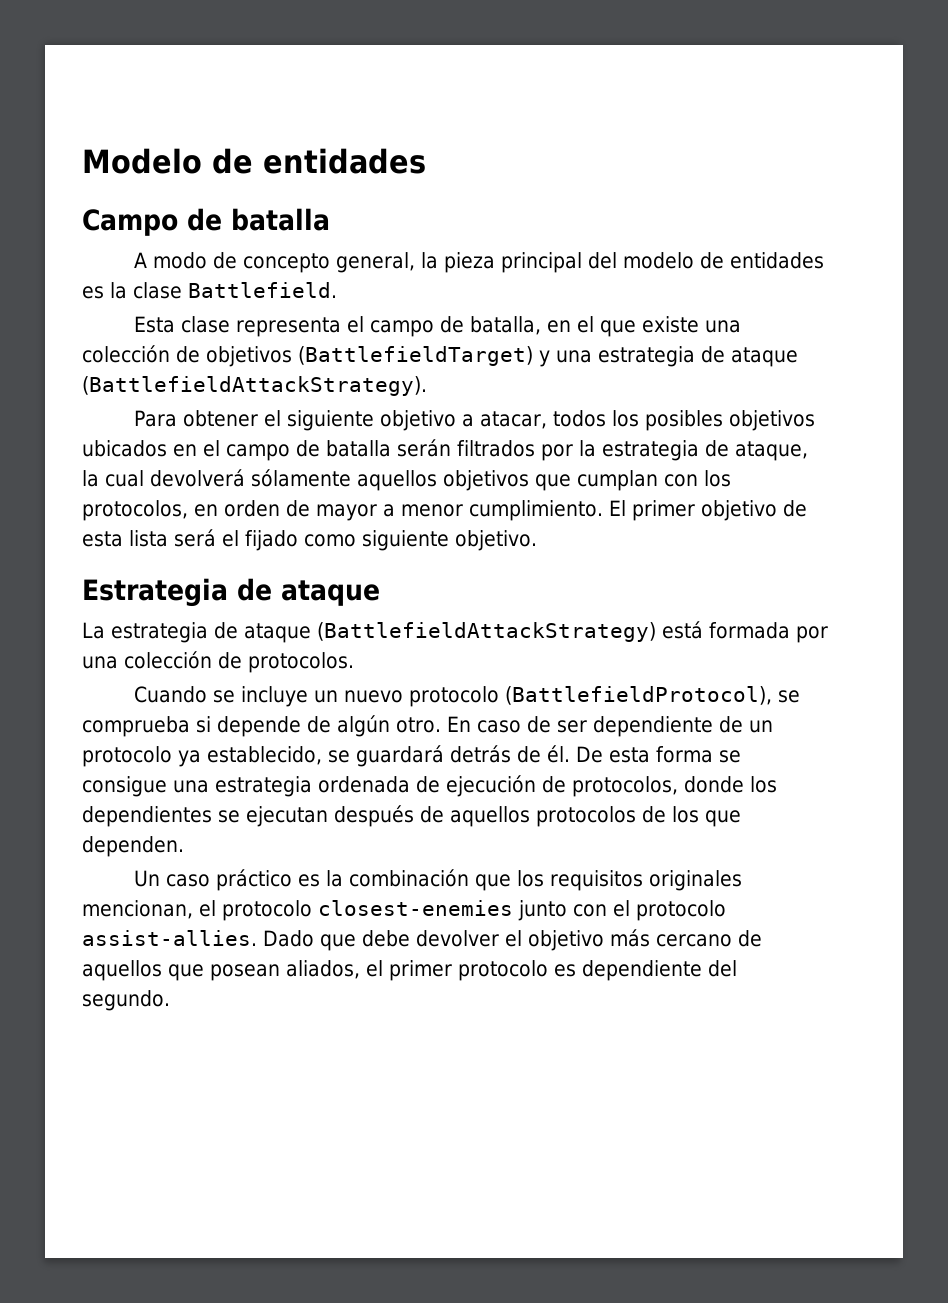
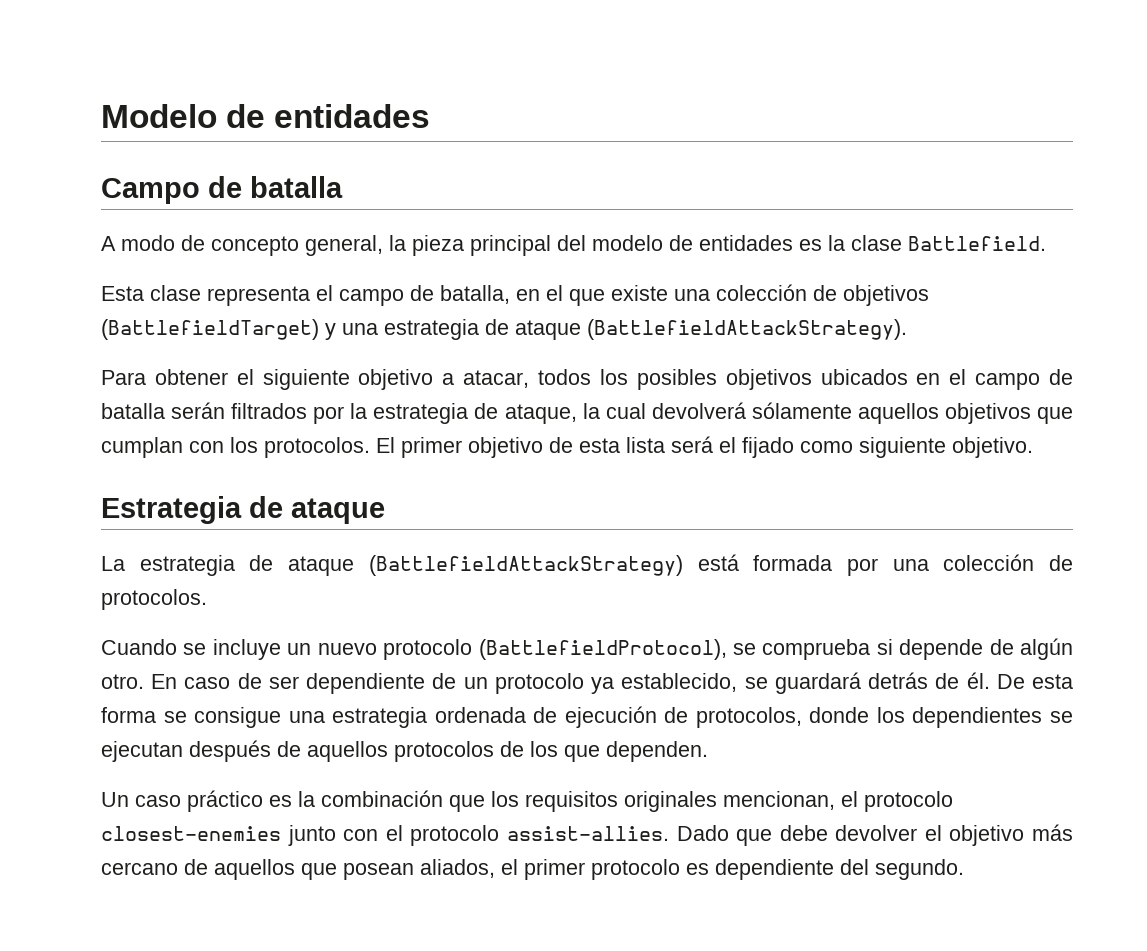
[82,500,603,521] protocolos, en orden de mayor a menor cumplimiento. -> [264,437,370,458] protocolos.

